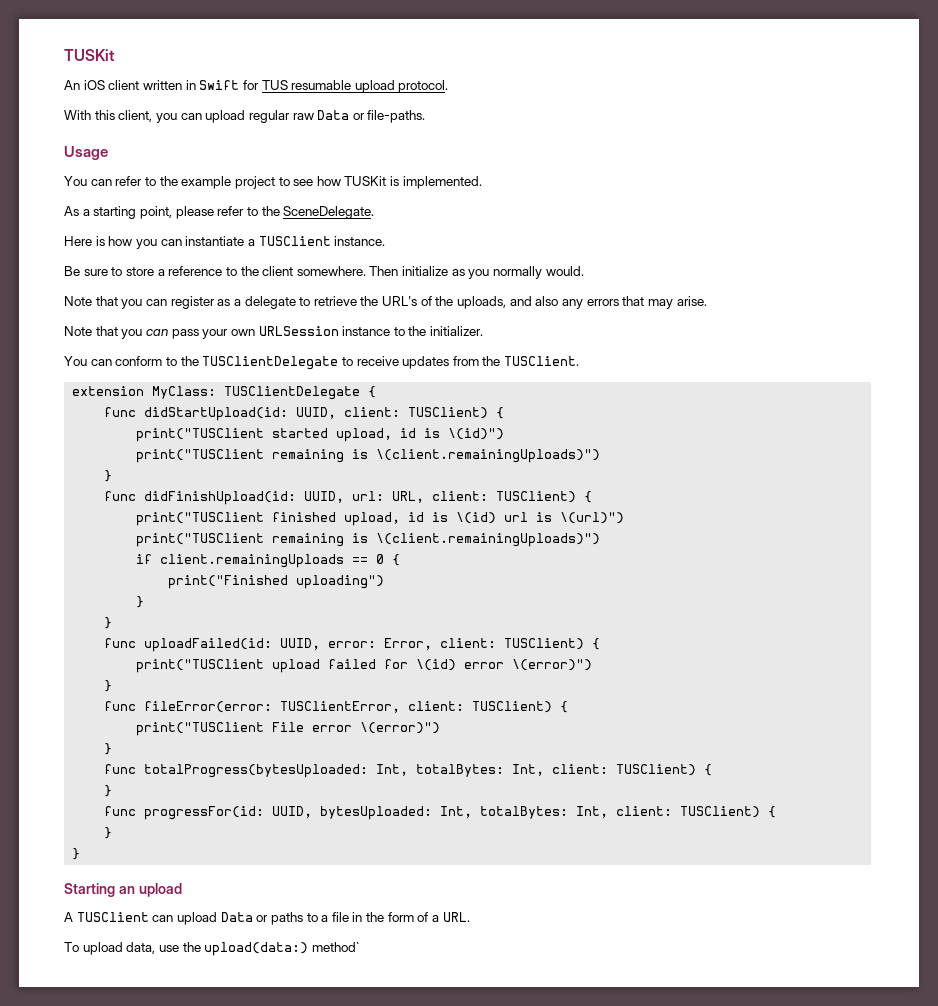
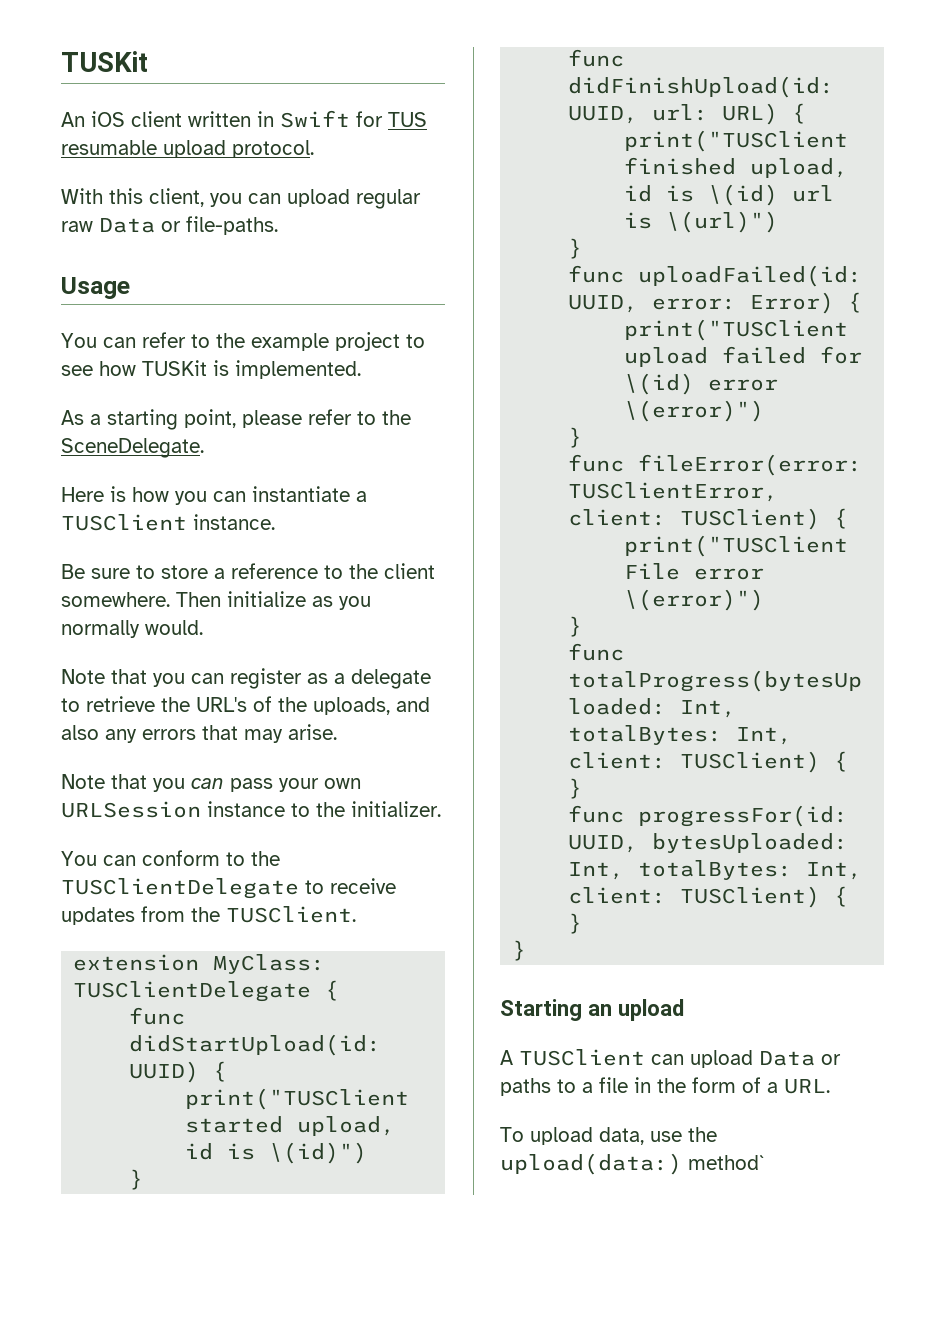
[296,407,489,419] UUID, client: TUSClient) -> [129,1061,200,1083] UUID)
[136,449,601,463] // print("TUSClient remaining is \(client.remainingUploads)") -> (368, 1153) none
[392,491,577,503] URL, client: TUSClient) -> [722,103,779,125] URL)
[136,533,601,547] [136,554,401,568] [168,575,385,589] [136,596,145,608] // print("TUSClient remaining is \(client.remainingUploads)") // if client.remainingUploads == 0 { // print("Finished uploading") // } -> (779, 222) none
[384,638,585,650] Error, client: TUSClient) -> [750,292,835,314] Error)

